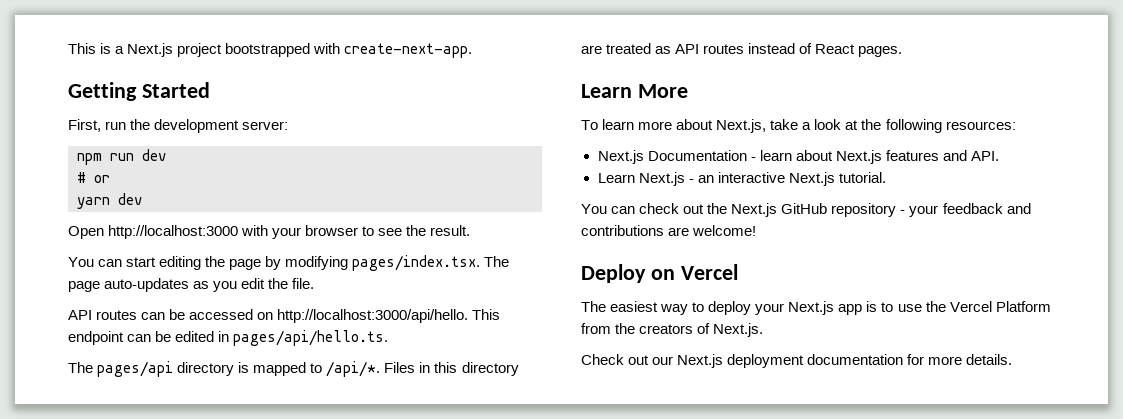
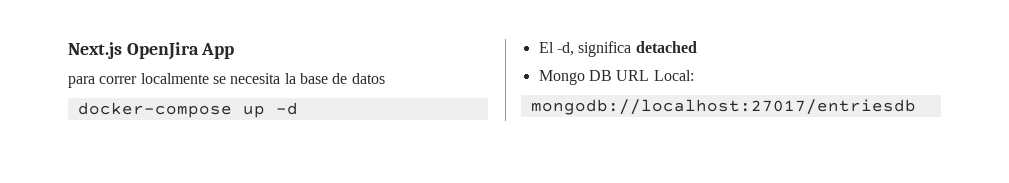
[68,43,473,58] [68,82,210,101] [68,119,289,133] [77,149,166,165] [77,172,110,183] [77,193,142,209] [68,225,471,239] [68,255,510,271] [68,278,315,292] [68,309,501,323] [68,330,389,346] [68,361,519,377] [581,43,903,57] [581,84,688,98] [581,119,1016,133] [597,150,999,164] [597,172,886,186] [581,203,1031,217] [581,225,757,236] [581,264,738,283] [581,301,1051,315] [581,323,764,337] [581,354,1013,368] This is a Next.js project bootstrapped with create-next-app. // Getting Started // First, run the development server: // npm run dev // # or // yarn dev // Open http://localhost:3000 with your browser to see the result. // You can start editing the page by modifying pages/index.tsx. The page auto-updates as you edit the file. // API routes can be accessed on http://localhost:3000/api/hello. This endpoint can be edited in pages/api/hello.ts. // The pages/api directory is mapped to /api/*. Files in this directory are treated as API routes instead of React pages. // Learn More // To learn more about Next.js, take a look at the following resources: // Next.js Documentation - learn about Next.js features and API. // Learn Next.js - an interactive Next.js tutorial. // You can check out the Next.js GitHub repository - your feedback and contributions are welcome! // Deploy on Vercel // The easiest way to deploy your Next.js app is to use the Vercel Platform from the creators of Next.js. // Check out our Next.js deployment documentation for more details. -> [68,42,235,60] [68,73,385,88] [77,102,298,118] [538,41,697,57] [538,70,694,85] [530,99,916,115] Next.js OpenJira App // para correr localmente se necesita la base de datos // docker-compose up -d // El -d, significa detached // Mongo DB URL Local: // mongodb://localhost:27017/entriesdb

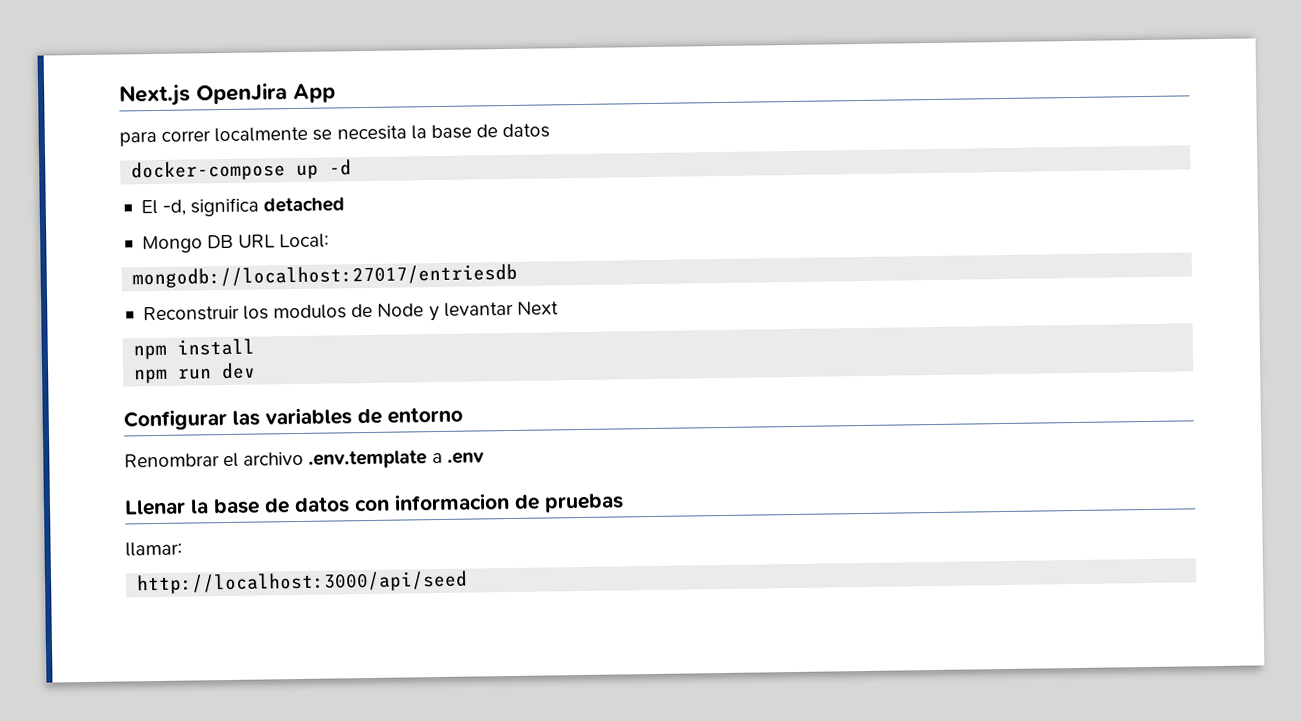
(916, 107) none -> [142,301,559,322] [133,338,256,360] [134,362,257,384] [123,406,463,431] [124,450,484,469] [124,493,624,516] [125,541,182,557] [136,570,469,595] // Reconstruir los modulos de Node y levantar Next // npm install // npm run dev // Configurar las variables de entorno // Renombrar el archivo .env.template a .env // Llenar la base de datos con informacion de pruebas // llamar: // http://localhost:3000/api/seed

